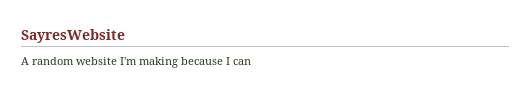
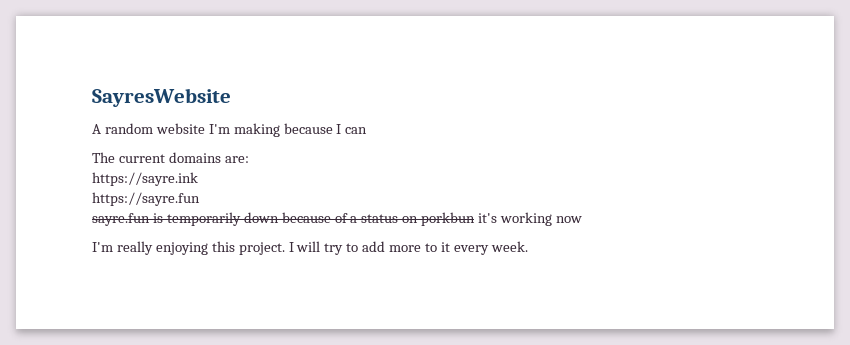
(251, 62) none -> [92,152,249,163] [92,172,198,186] [92,192,200,206] [92,212,582,226] [92,241,528,255] // The current domains are: // https://sayre.ink // https://sayre.fun // sayre.fun is temporarily down because of a status on porkbun it's working now // I'm really enjoying this project. I will try to add more to it every week.

